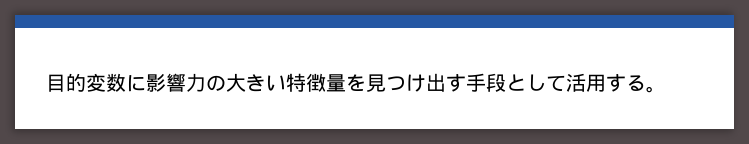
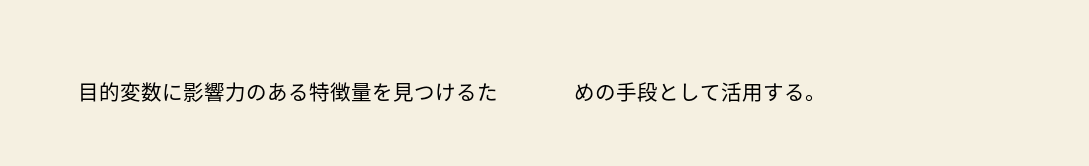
[226,73,286,92] 大きい -> [267,83,309,102] ある
[426,73,466,92] 出す -> [456,83,616,102] るための

